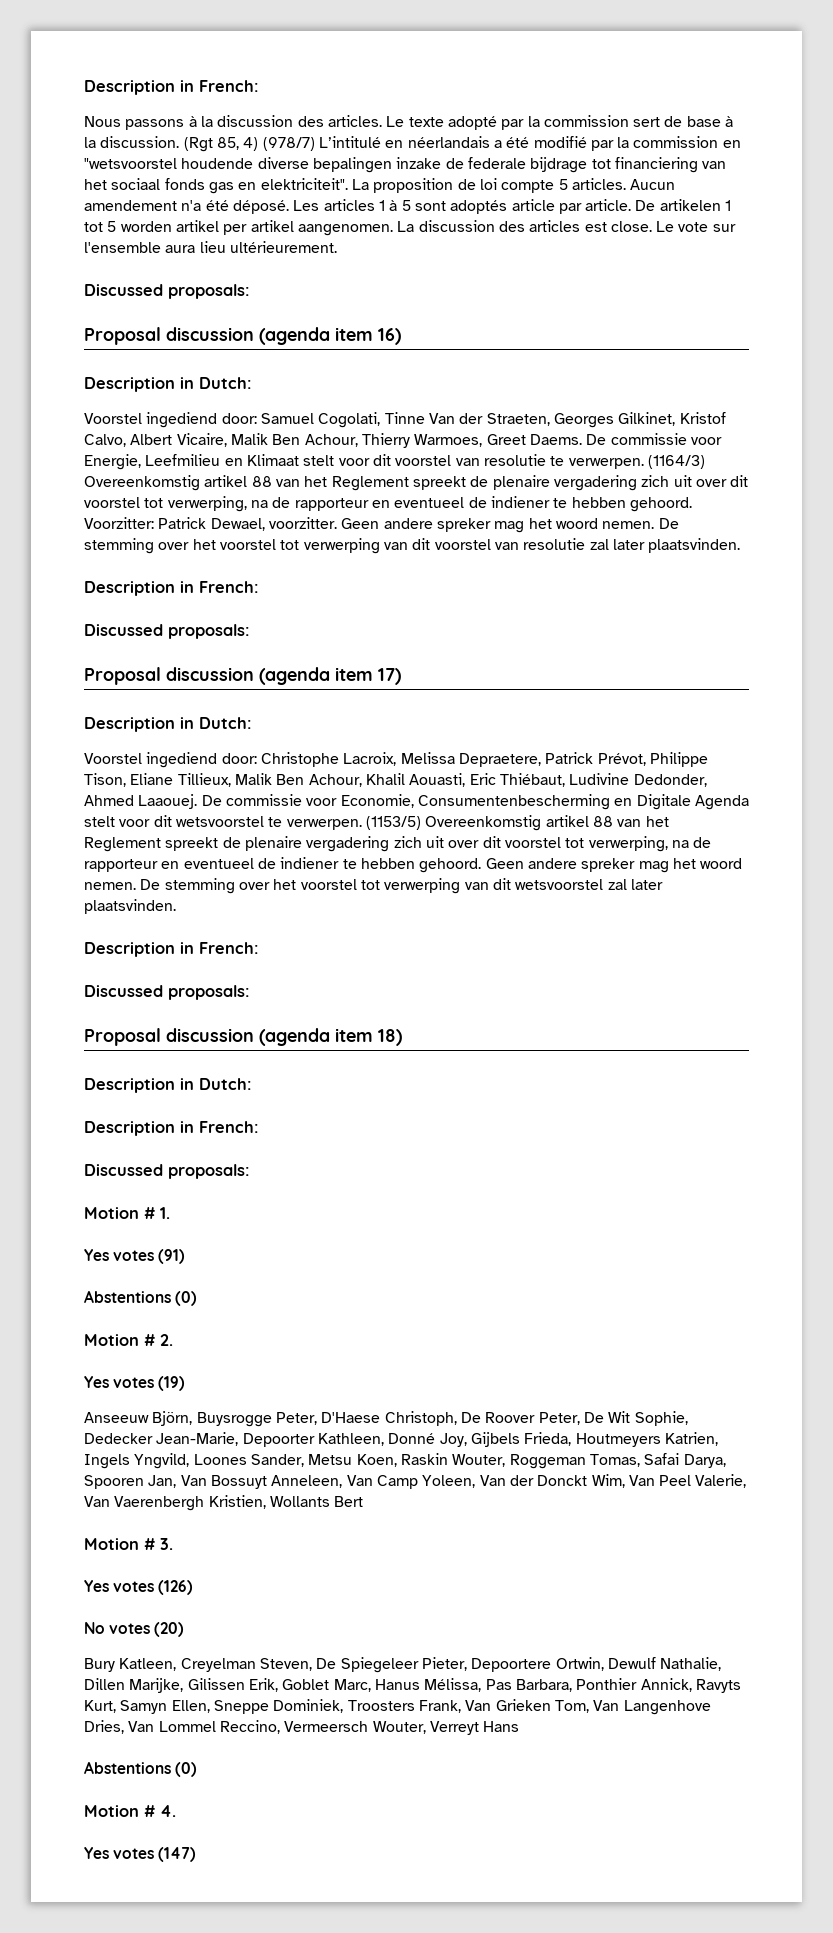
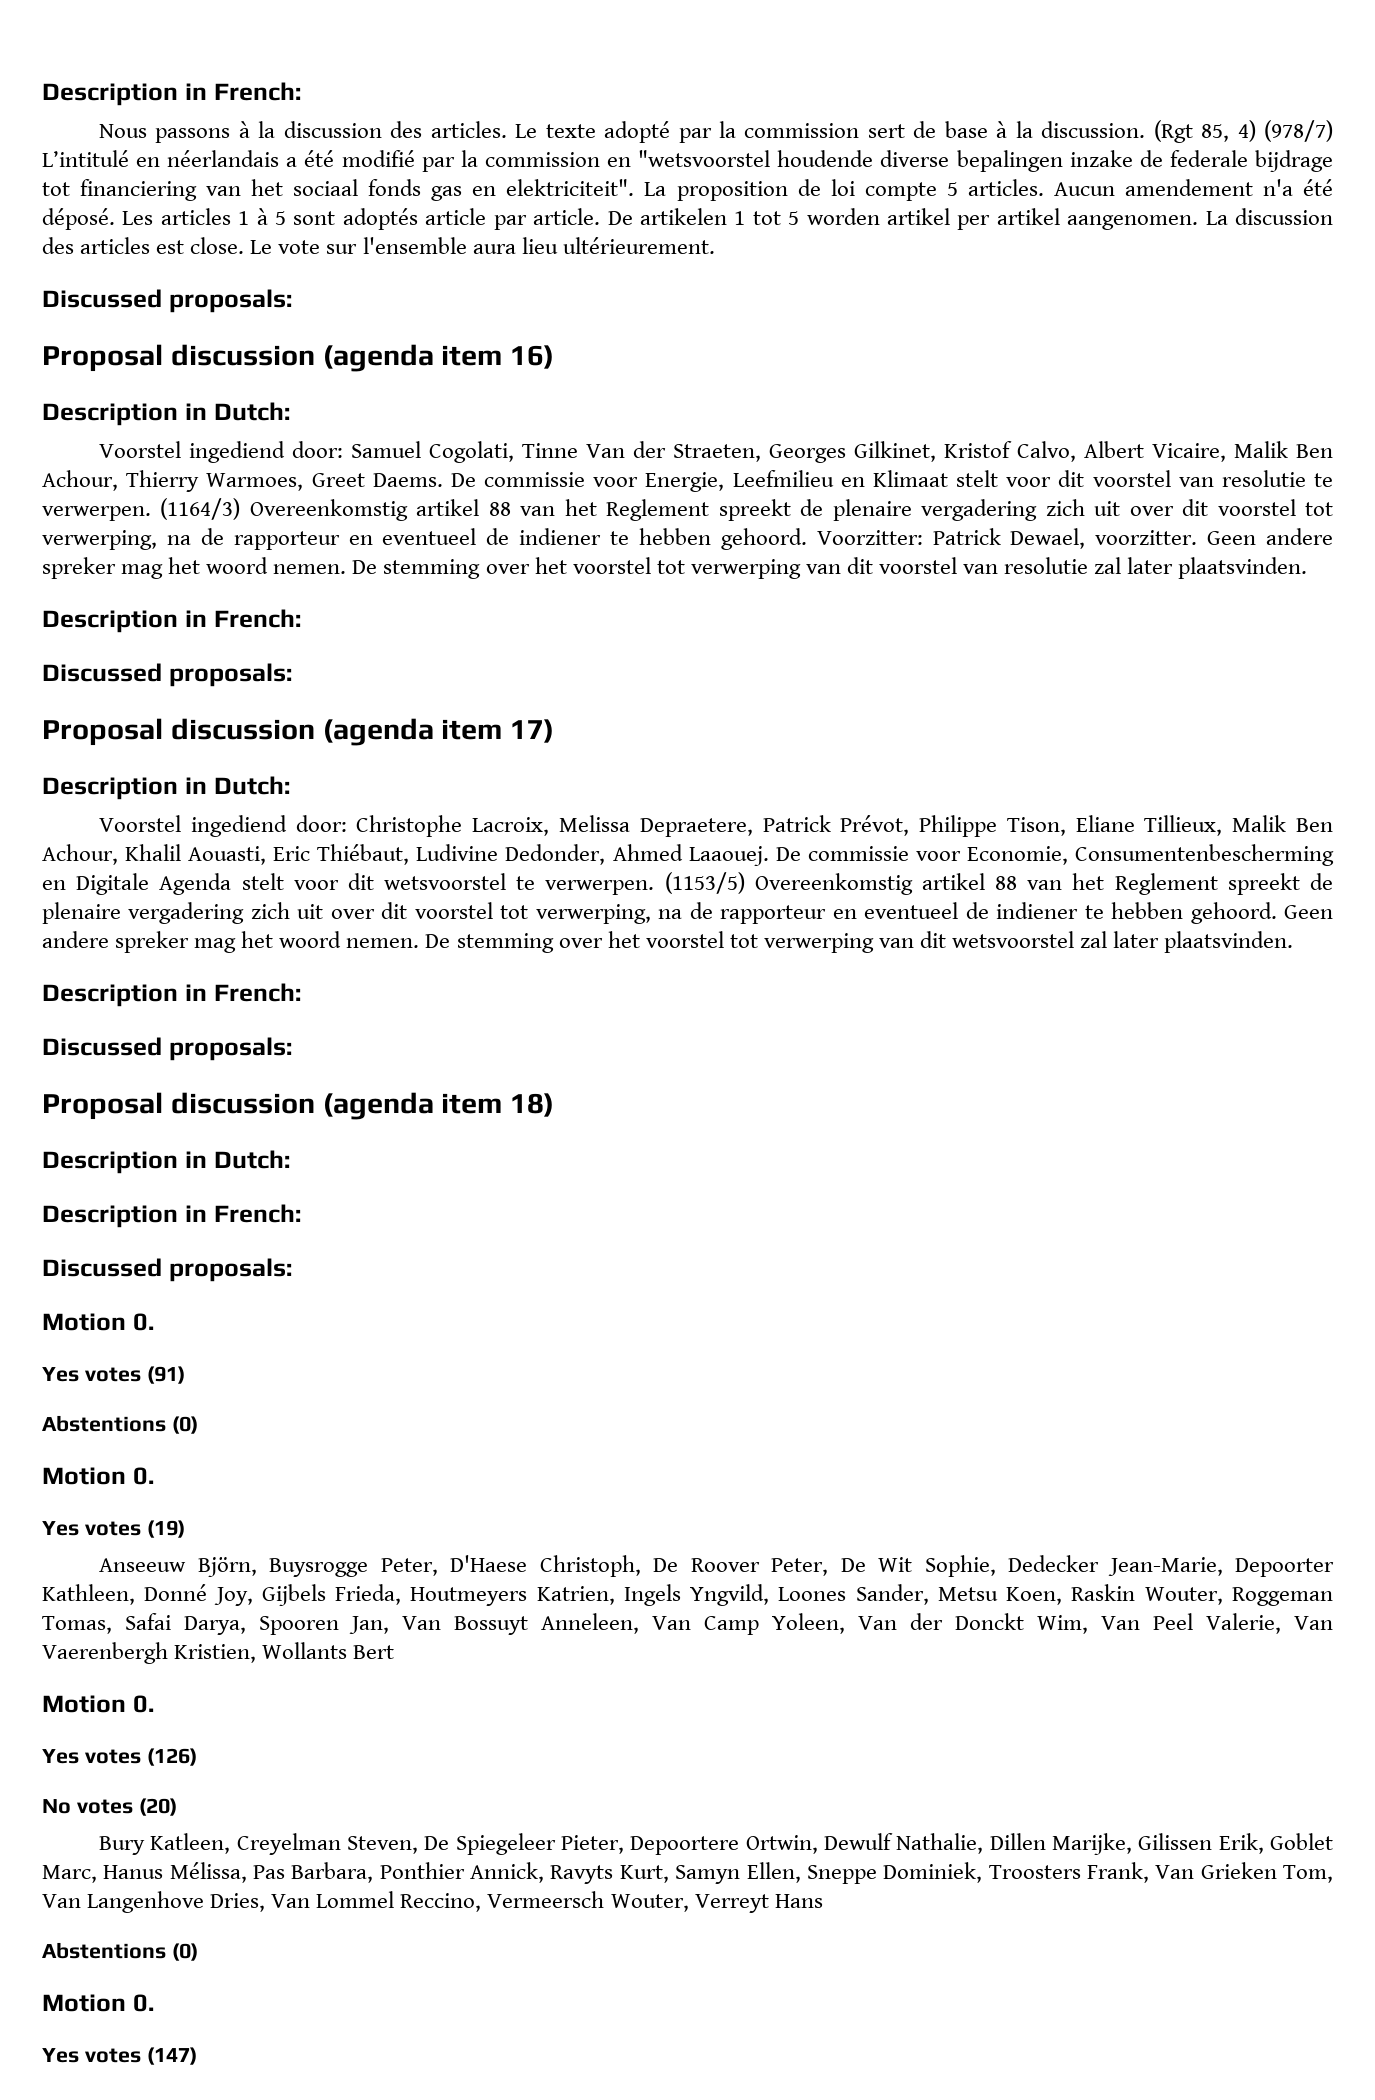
[144,1207,170,1219] # 1. -> [132,1313,154,1331] 0.
[144,1334,173,1346] # 2. -> [132,1467,154,1485] 0.
[144,1538,173,1550] # 3. -> [132,1695,154,1713] 0.
[144,1805,176,1817] # 4. -> [132,1994,154,2012] 0.

